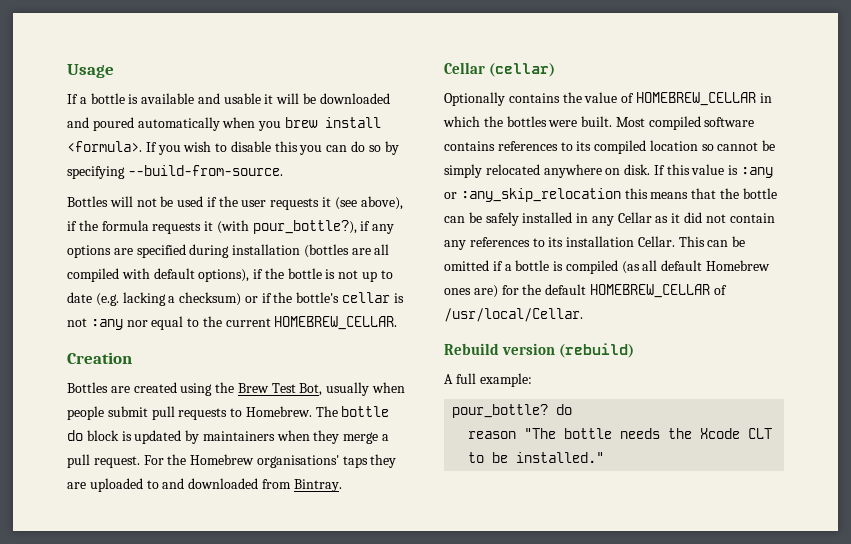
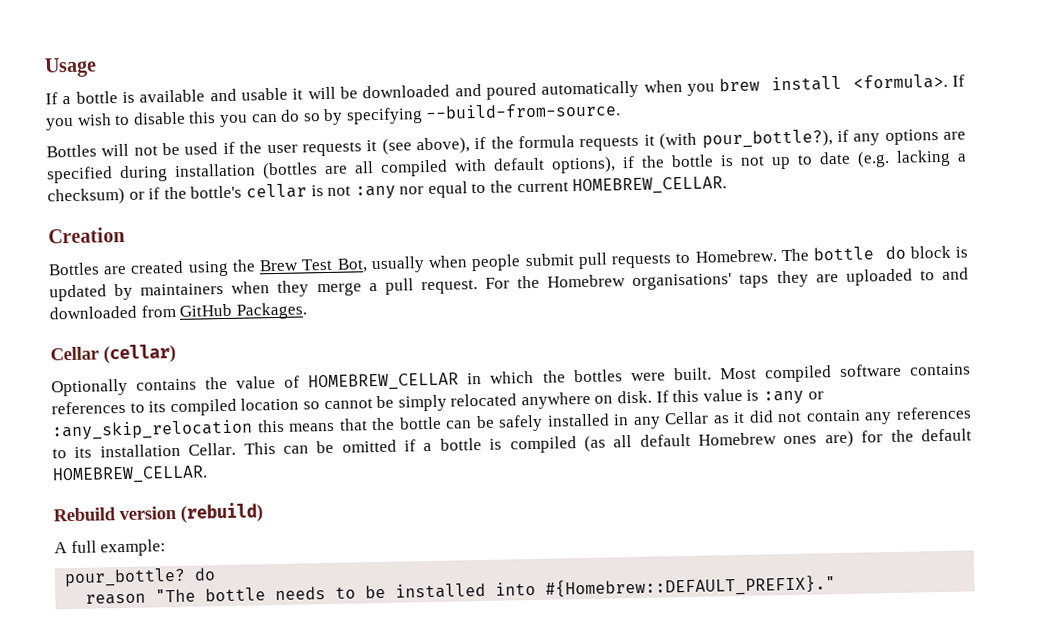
[293,479,342,492] Bintray. -> [179,302,307,320] GitHub Packages.
[589,284,727,298] [444,308,583,322] HOMEBREW_CELLAR of /usr/local/Cellar. -> [52,465,208,485] HOMEBREW_CELLAR.
[668,428,773,439] [468,452,605,463] the Xcode CLT to be installed." -> [335,575,837,599] to be installed into #{Homebrew::DEFAULT_PREFIX}."

